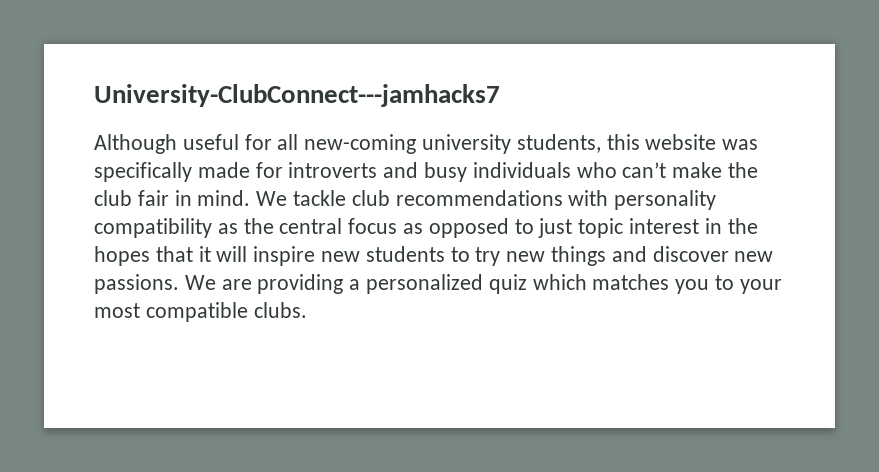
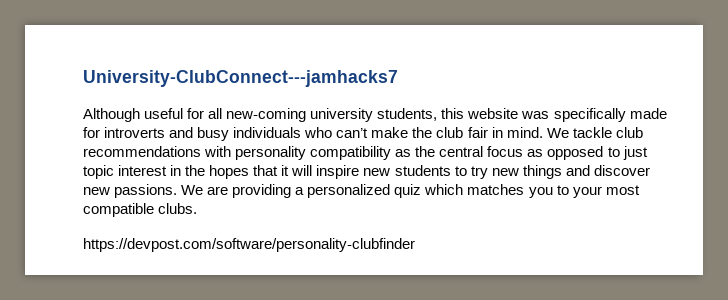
(307, 310) none -> [83,238,415,252] // https://devpost.com/software/personality-clubfinder

